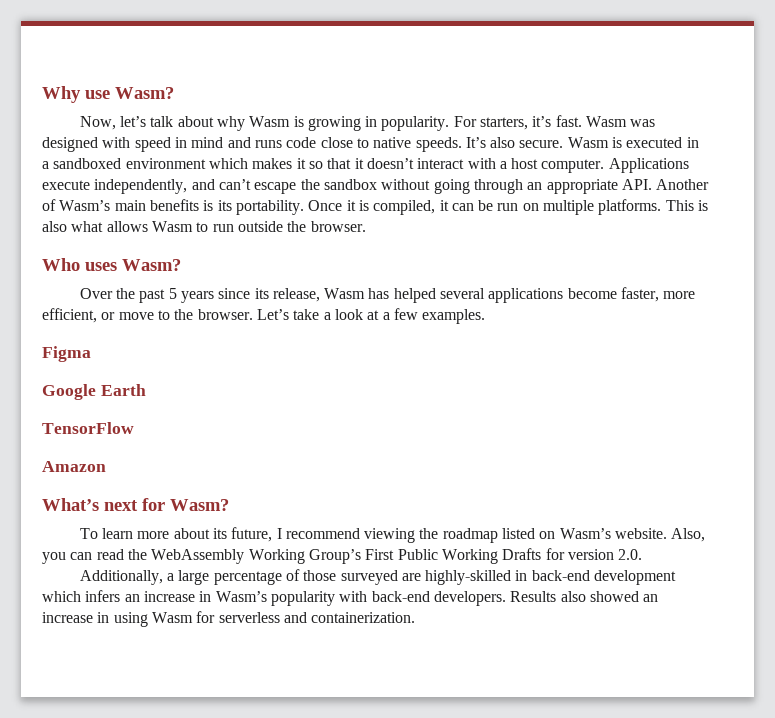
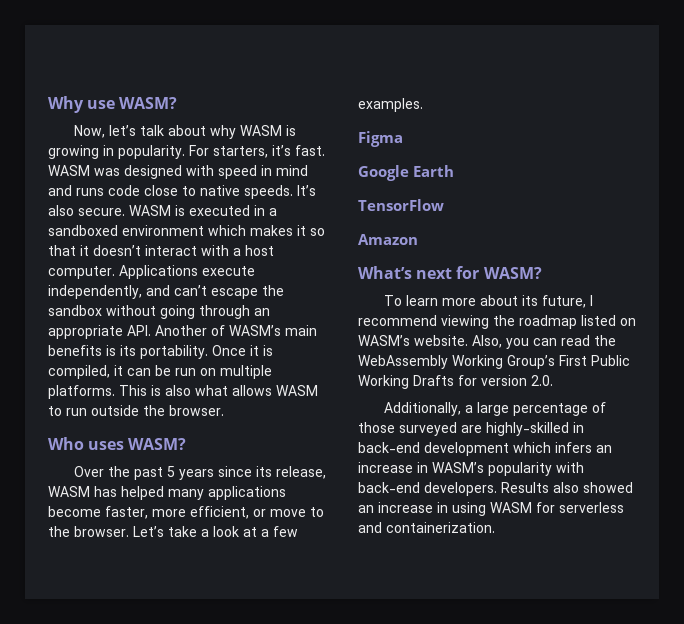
[115,87,174,99] Wasm? -> [119,97,178,109] WASM?
[249,116,291,127] Wasm -> [239,125,282,136] WASM
[586,116,628,127] Wasm -> [48,165,90,176] WASM
[567,137,609,148] Wasm -> [129,205,171,216] WASM
[59,200,111,211] Wasm’s -> [229,325,281,336] WASM’s
[151,221,193,232] Wasm -> [276,385,318,396] WASM
[122,259,181,271] Wasm? -> [128,438,187,450] WASM?
[324,288,366,299] Wasm -> [48,486,90,497] WASM
[440,288,486,299] several -> [168,489,204,500] many
[170,499,229,511] Wasm? -> [483,267,542,279] WASM?
[559,528,611,539] Wasm’s -> [358,335,410,346] WASM’s
[215,591,267,602] Wasm’s -> [432,462,484,473] WASM’s
[151,612,193,623] Wasm -> [490,502,532,513] WASM

